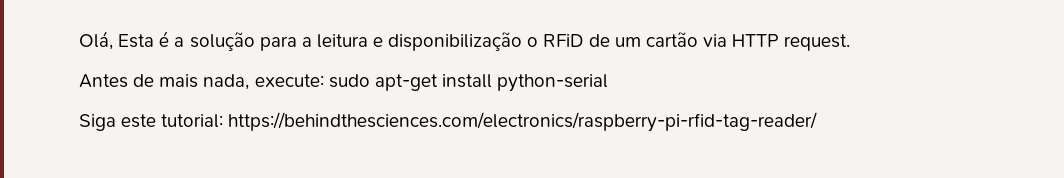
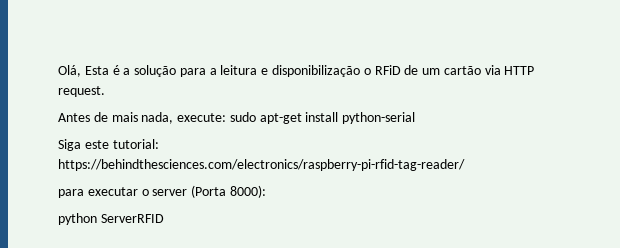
(818, 122) none -> [58,185,266,198] [58,213,164,225] // para executar o server (Porta 8000): // python ServerRFID

